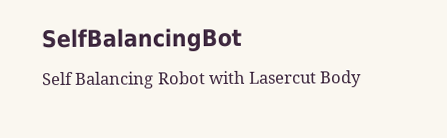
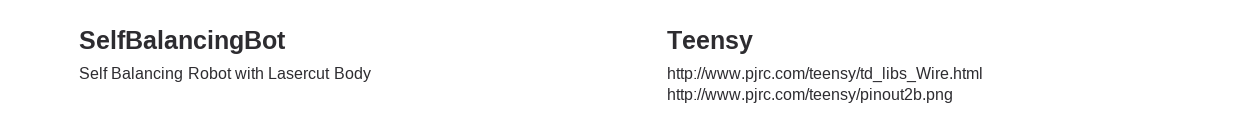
(363, 79) none -> [667,31,753,54] [667,67,983,83] [667,88,953,103] // Teensy // http://www.pjrc.com/teensy/td_libs_Wire.html http://www.pjrc.com/teensy/pinout2b.png

